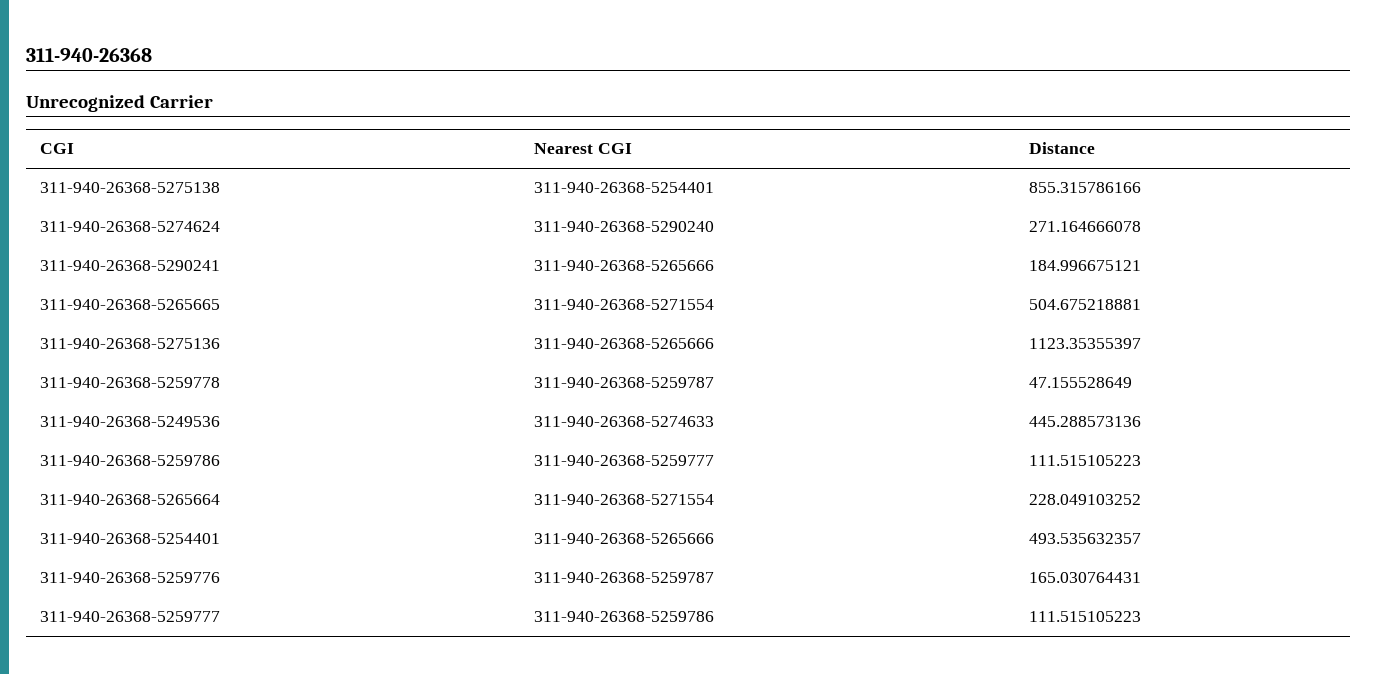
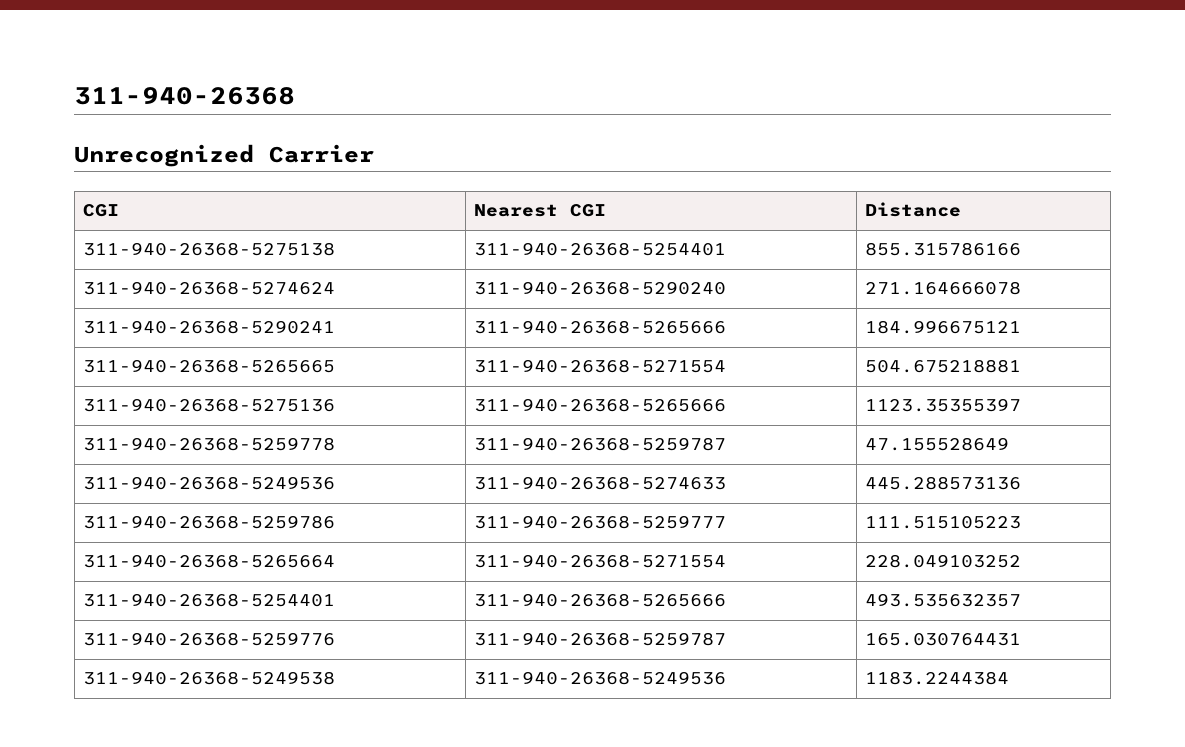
[39,611,220,622] [533,611,714,622] [1028,611,1141,622] 311-940-26368-5259777 | 311-940-26368-5259786 | 111.515105223 -> [83,671,336,685] [474,671,727,685] [865,671,1010,685] 311-940-26368-5249538 | 311-940-26368-5249536 | 1183.2244384

